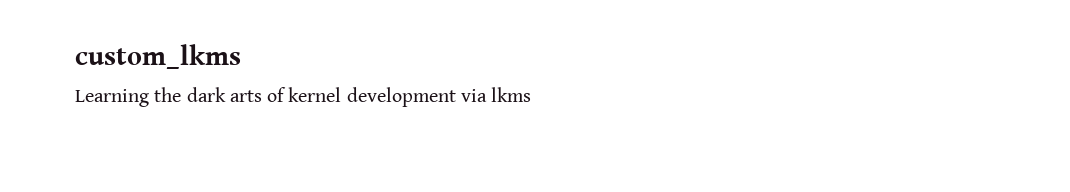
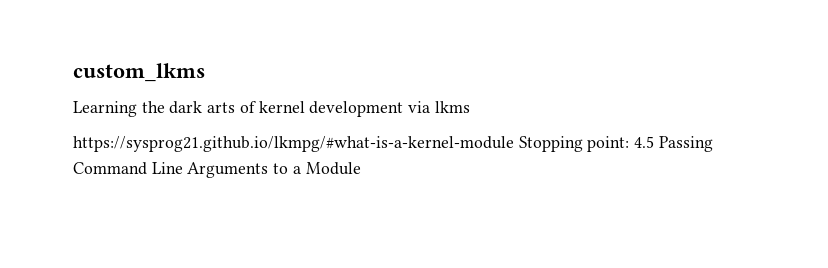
(532, 94) none -> [73,136,713,152] [73,162,361,178] // https://sysprog21.github.io/lkmpg/#what-is-a-kernel-module Stopping point: 4.5 Passing Command Line Arguments to a Module

